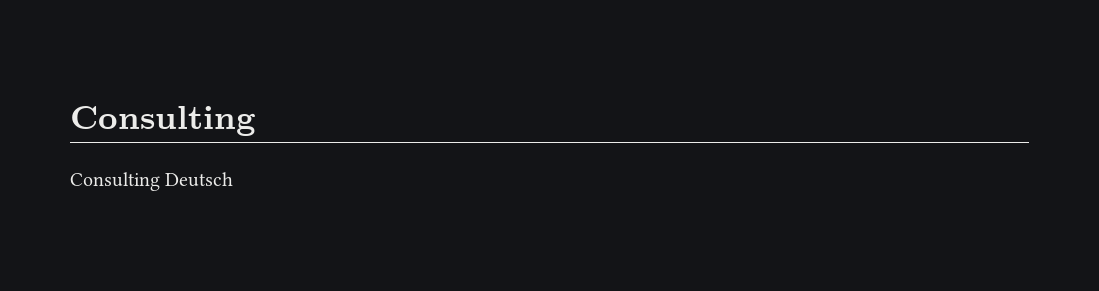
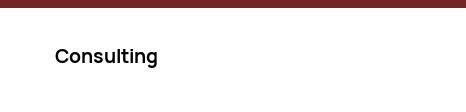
[70,106,256,136] [70,172,234,191] Consulting // Consulting Deutsch -> [55,49,158,68] Consulting

